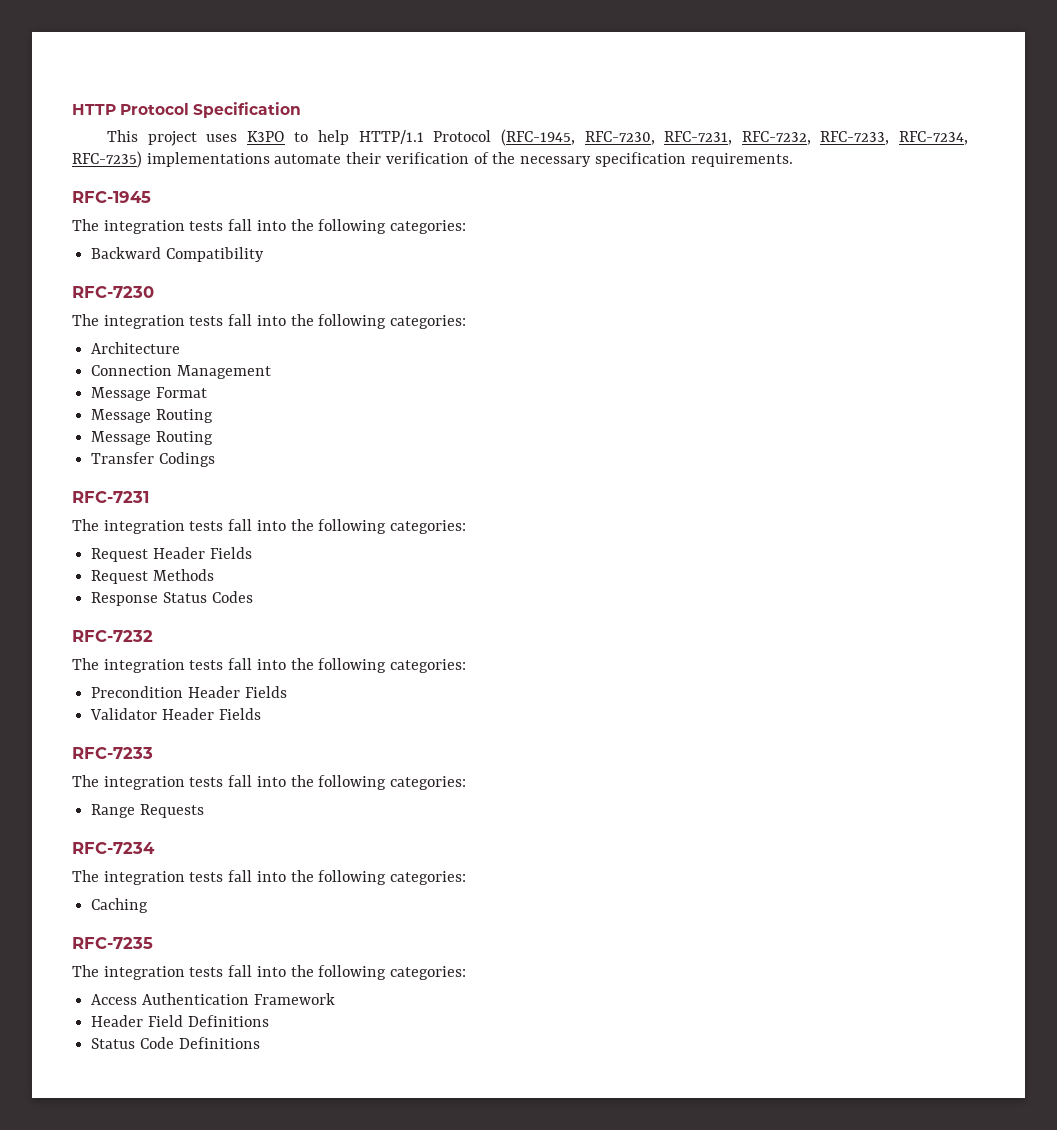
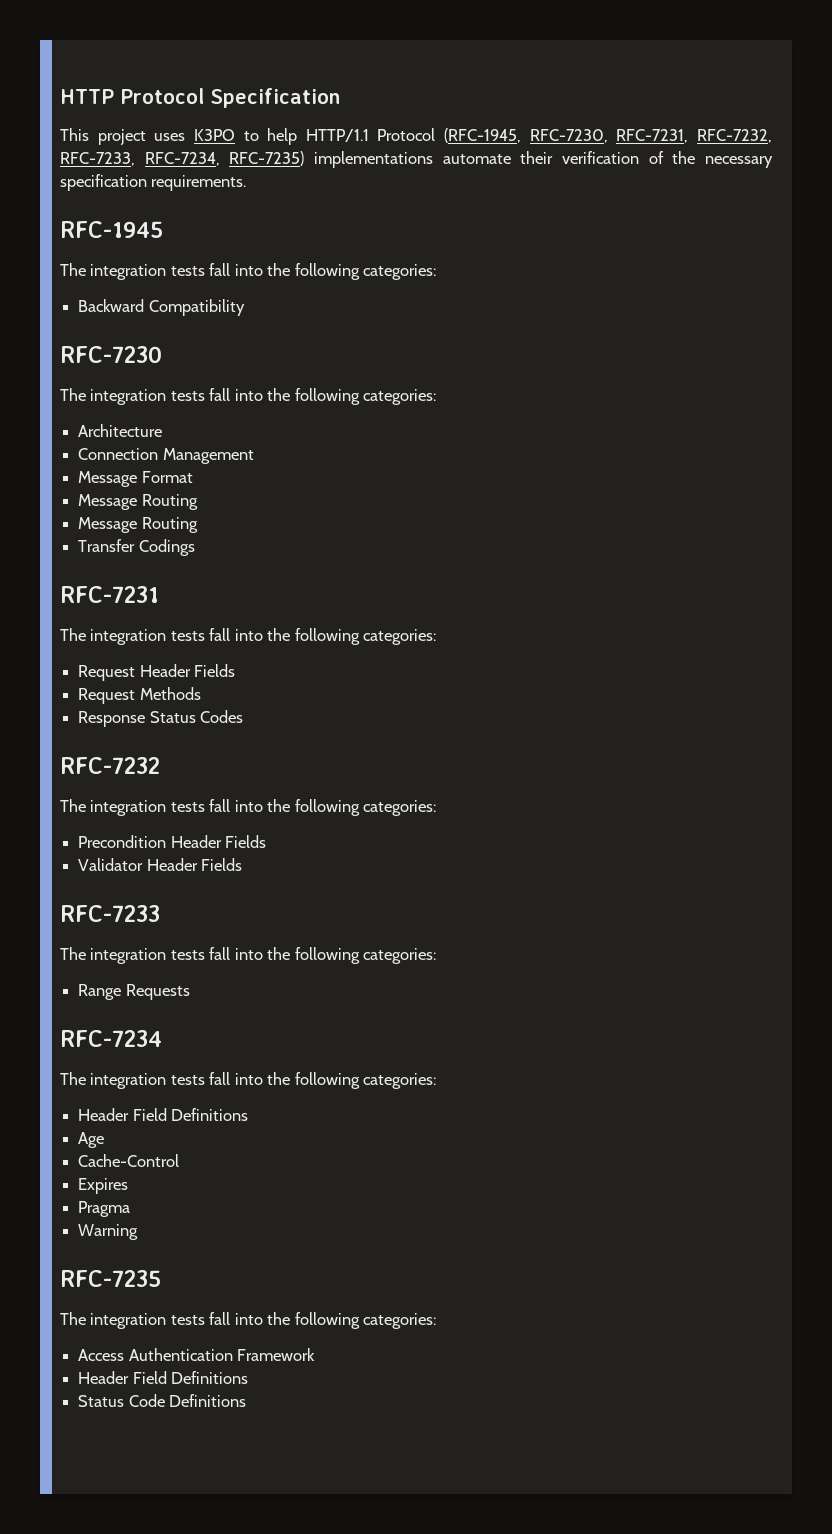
[91,898,149,913] Caching -> [78,1108,249,1121] [78,1132,105,1148] [78,1154,180,1167] [78,1178,129,1194] [78,1201,131,1217] [78,1224,139,1240] Header Field Definitions // Age // Cache-Control // Expires // Pragma // Warning

